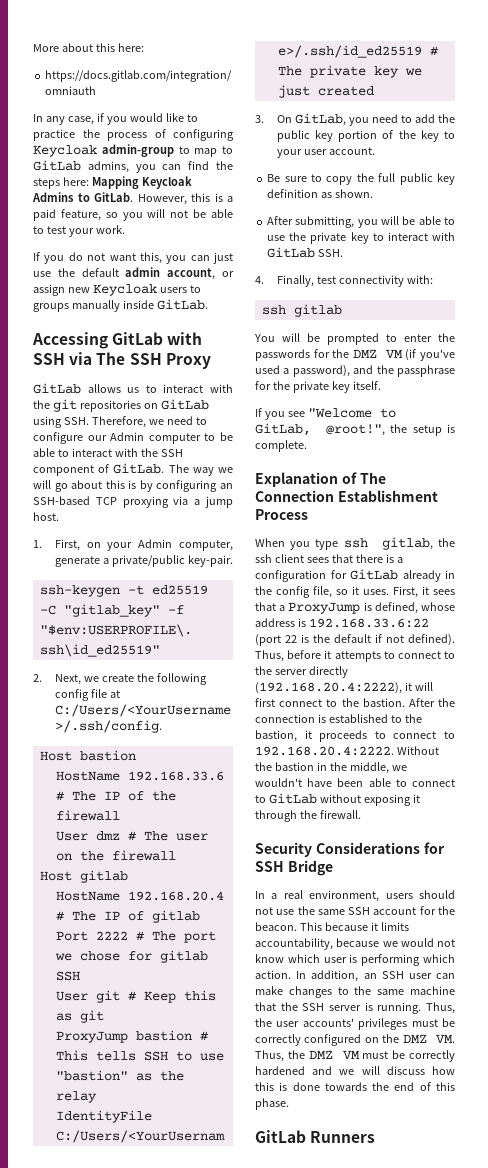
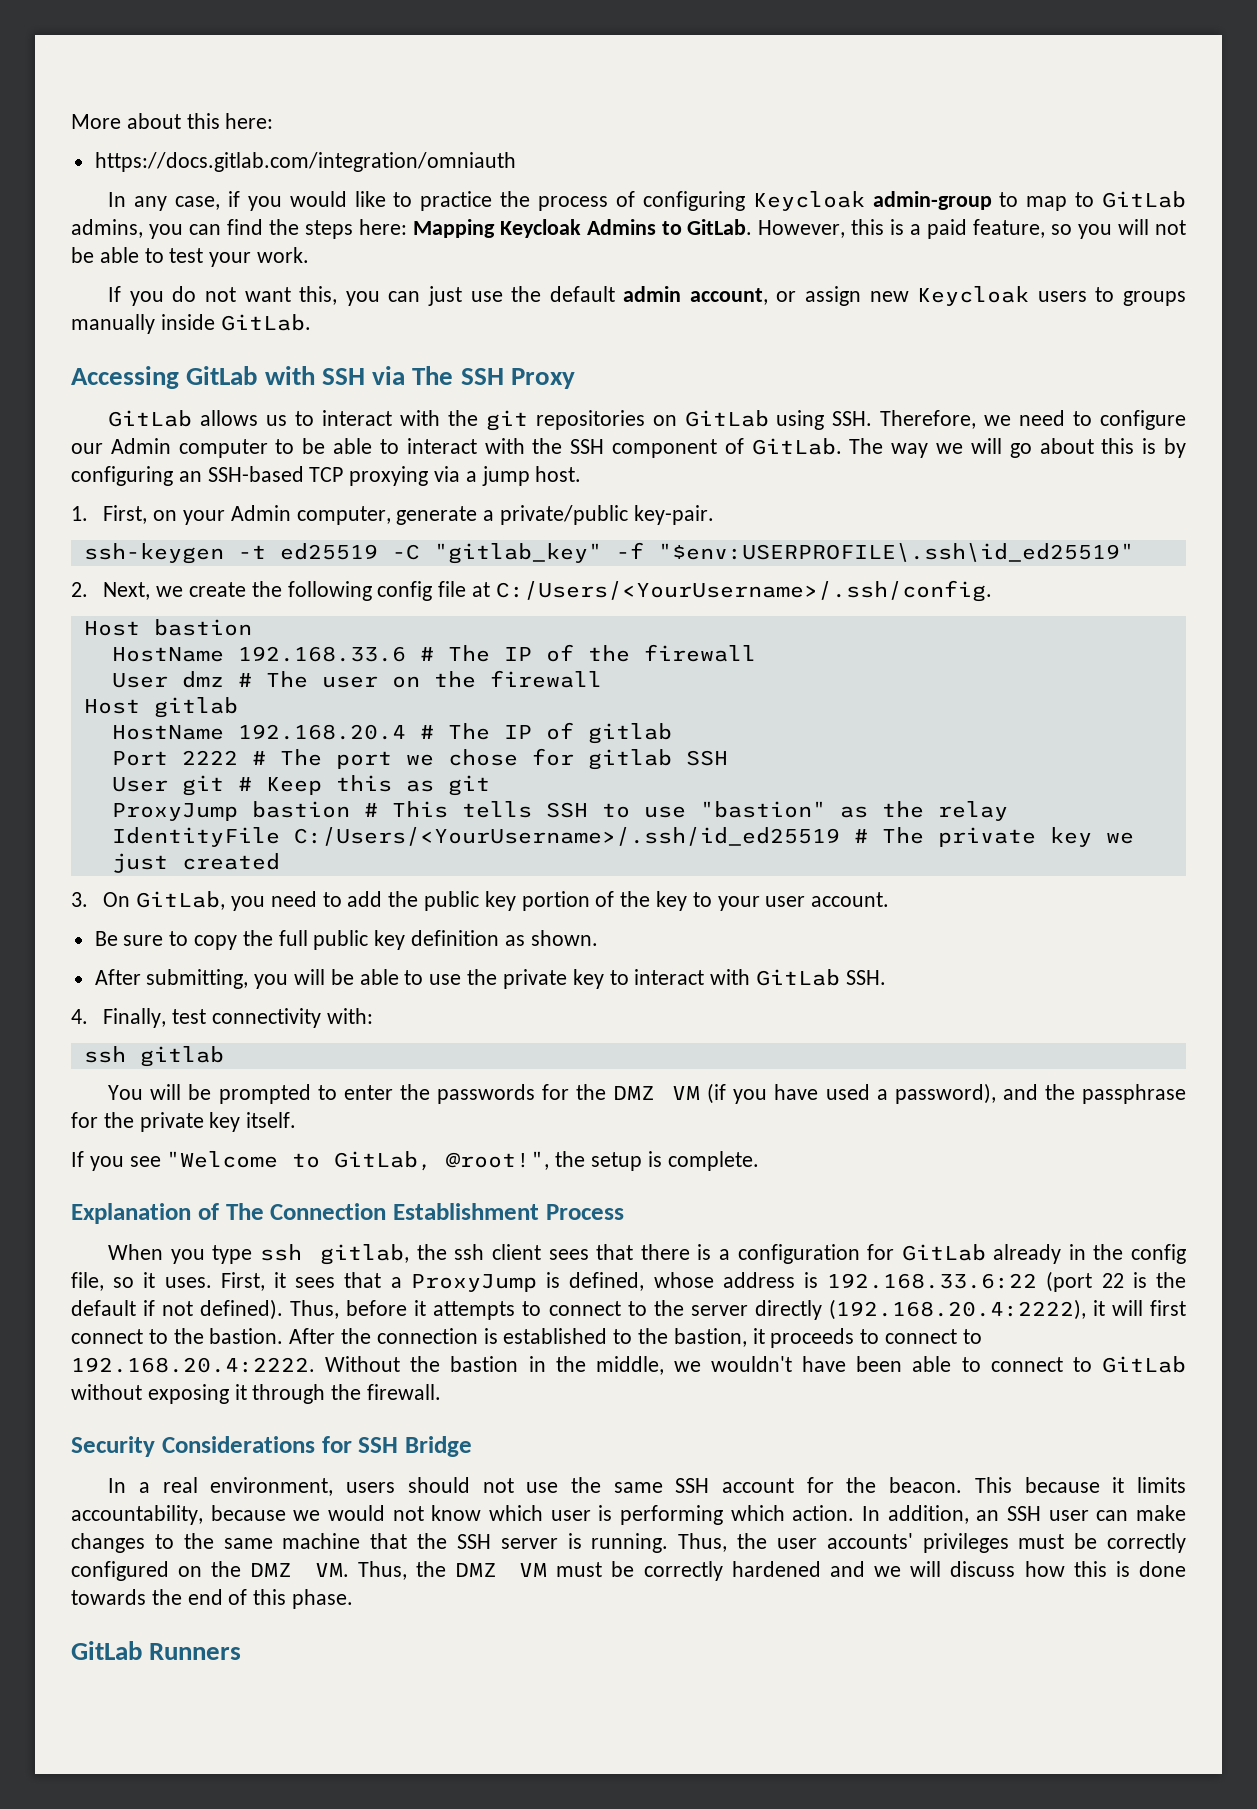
[420,349,455,361] you've -> [733,1084,819,1104] you have

